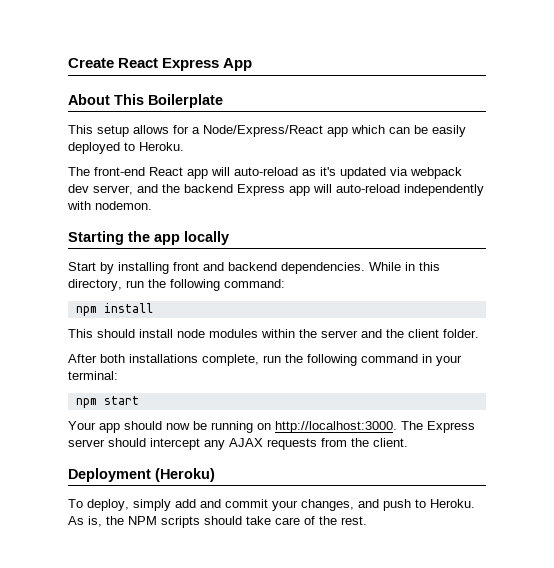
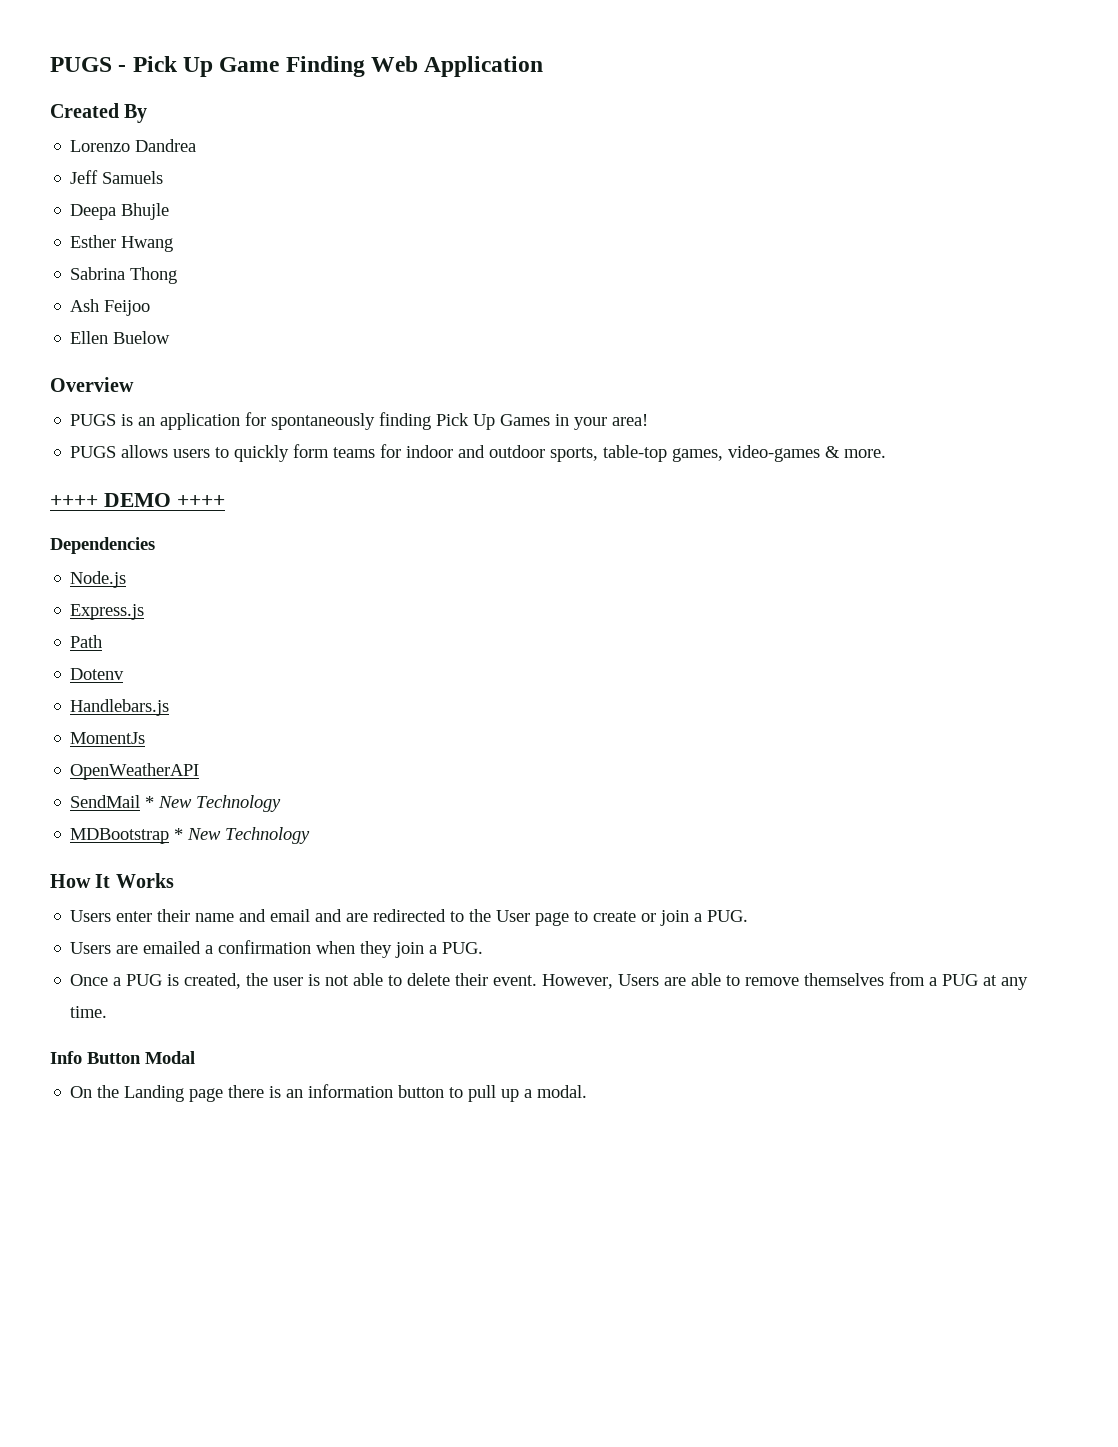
[68,58,253,71] [68,94,223,108] [68,125,466,137] [68,142,184,154] [68,167,462,179] [68,184,484,196] [67,201,152,210] [68,231,229,245] [68,262,440,274] [68,279,285,291] [75,303,153,316] [68,329,479,338] [68,354,462,366] [68,371,118,380] [75,396,139,408] [68,421,475,433] [68,438,408,450] [68,468,215,482] [68,499,475,511] [68,516,367,528] Create React Express App // About This Boilerplate // This setup allows for a Node/Express/React app which can be easily deployed to Heroku. // The front-end React app will auto-reload as it's updated via webpack dev server, and the backend Express app will auto-reload independently with nodemon. // Starting the app locally // Start by installing front and backend dependencies. While in this directory, run the following command: // npm install // This should install node modules within the server and the client folder. // After both installations complete, run the following command in your terminal: // npm start // Your app should now be running on http://localhost:3000. The Express server should intercept any AJAX requests from the client. // Deployment (Heroku) // To deploy, simply add and commit your changes, and push to Heroku. As is, the NPM scripts should take care of the rest. -> [50,56,544,77] [50,103,148,123] [70,139,197,152] [70,170,164,184] [70,203,170,220] [70,235,174,252] [70,267,178,284] [70,299,151,316] [70,331,171,344] [50,377,134,392] [70,412,649,430] [70,444,887,462] [50,493,225,507] [50,537,155,554] [70,571,127,588] [70,604,145,620] [70,635,103,648] [70,668,125,680] [70,699,170,716] [70,732,146,744] [70,763,200,780] [70,795,282,812] [70,827,311,844] [50,873,174,888] [70,909,749,926] [70,940,484,958] [70,972,1029,990] [70,1006,108,1018] [50,1051,195,1064] [70,1084,588,1102] PUGS - Pick Up Game Finding Web Application // Created By // Lorenzo Dandrea // Jeff Samuels // Deepa Bhujle // Esther Hwang // Sabrina Thong // Ash Feijoo // Ellen Buelow // Overview // PUGS is an application for spontaneously finding Pick Up Games in your area! // PUGS allows users to quickly form teams for indoor and outdoor sports, table-top games, video-games & more. // ++++ DEMO ++++ // Dependencies // Node.js // Express.js // Path // Dotenv // Handlebars.js // MomentJs // OpenWeatherAPI // SendMail * New Technology // MDBootstrap * New Technology // How It Works // Users enter their name and email and are redirected to the User page to create or join a PUG. // Users are emailed a confirmation when they join a PUG. // Once a PUG is created, the user is not able to delete their event. However, Users are able to remove themselves from a PUG at any time. // Info Button Modal // On the Landing page there is an information button to pull up a modal.

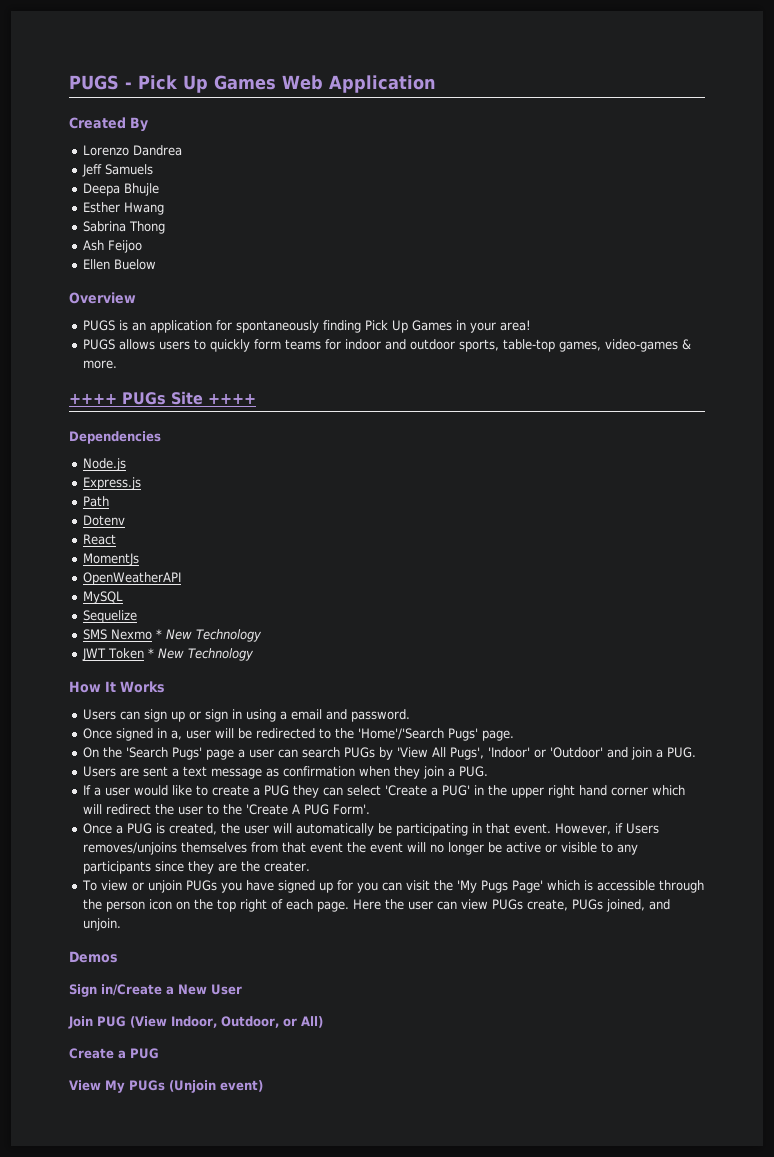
[219,56,365,77] Game Finding -> [214,75,276,90] Games
[103,493,171,507] DEMO -> [122,391,203,405] PUGs Site
[70,699,170,716] Handlebars.js -> [82,534,116,545] React
[70,795,282,812] [70,828,170,844] SendMail * New Technology // MDBootstrap -> [82,591,123,604] [82,610,137,623] [82,629,262,642] [81,648,144,661] MySQL // Sequelize // SMS Nexmo * New Technology // JWT Token
[116,909,657,926] enter their name and email and are redirected to the User page to create or -> [119,709,410,722] [82,728,514,741] [82,747,628,760] can sign up or sign in using a email and password. // Once signed in a, user will be redirected to the 'Home'/'Search Pugs' page. // On the 'Search Pugs' page a user can search PUGs by 'View All Pugs', 'Indoor' or 'Outdoor' and
[143,941,214,954] emailed a -> [142,766,279,779] sent a text message as
(484, 948) none -> [82,785,685,798] [82,804,370,815] // If a user would like to create a PUG they can select 'Create a PUG' in the upper right hand corner which will redirect the user to the 'Create A PUG Form'.
[308,972,1029,990] [70,1006,108,1018] [50,1051,195,1064] [70,1084,588,1102] is not able to delete their event. However, Users are able to remove themselves from a PUG at any time. // Info Button Modal // On the Landing page there is an information button to pull up a modal. -> [272,823,659,836] [82,842,638,855] [82,861,310,874] [81,880,704,893] [82,899,670,912] [82,918,121,931] [69,951,118,963] [69,984,242,997] [68,1016,323,1029] [69,1048,159,1059] [69,1080,263,1093] will automatically be participating in that event. However, if Users removes/unjoins themselves from that event the event will no longer be active or visible to any participants since they are the creater. // To view or unjoin PUGs you have signed up for you can visit the 'My Pugs Page' which is accessible through the person icon on the top right of each page. Here the user can view PUGs create, PUGs joined, and unjoin. // Demos // Sign in/Create a New User // Join PUG (View Indoor, Outdoor, or All) // Create a PUG // View My PUGs (Unjoin event)

